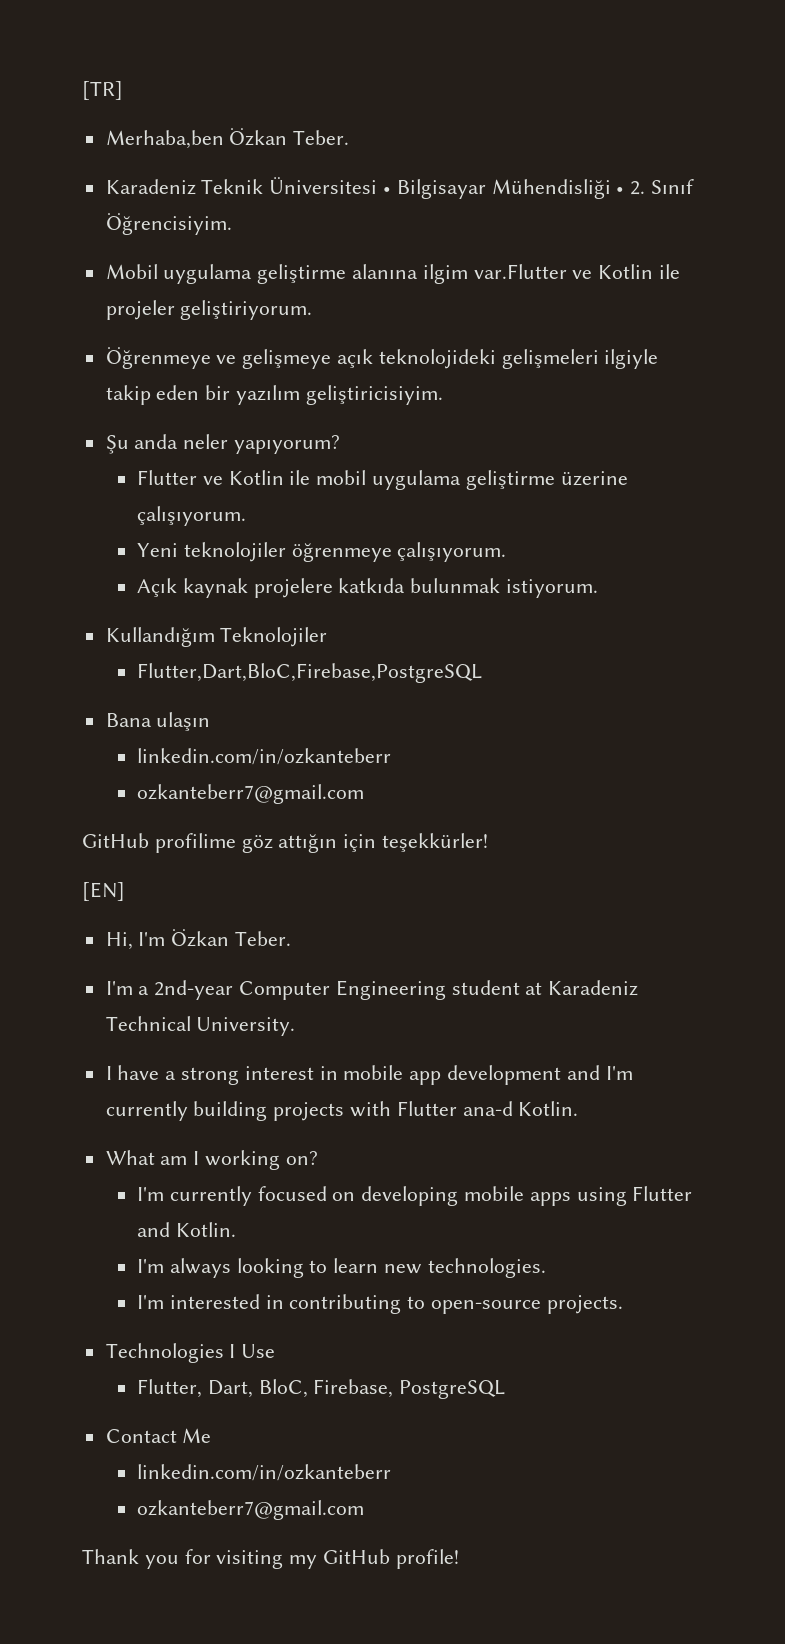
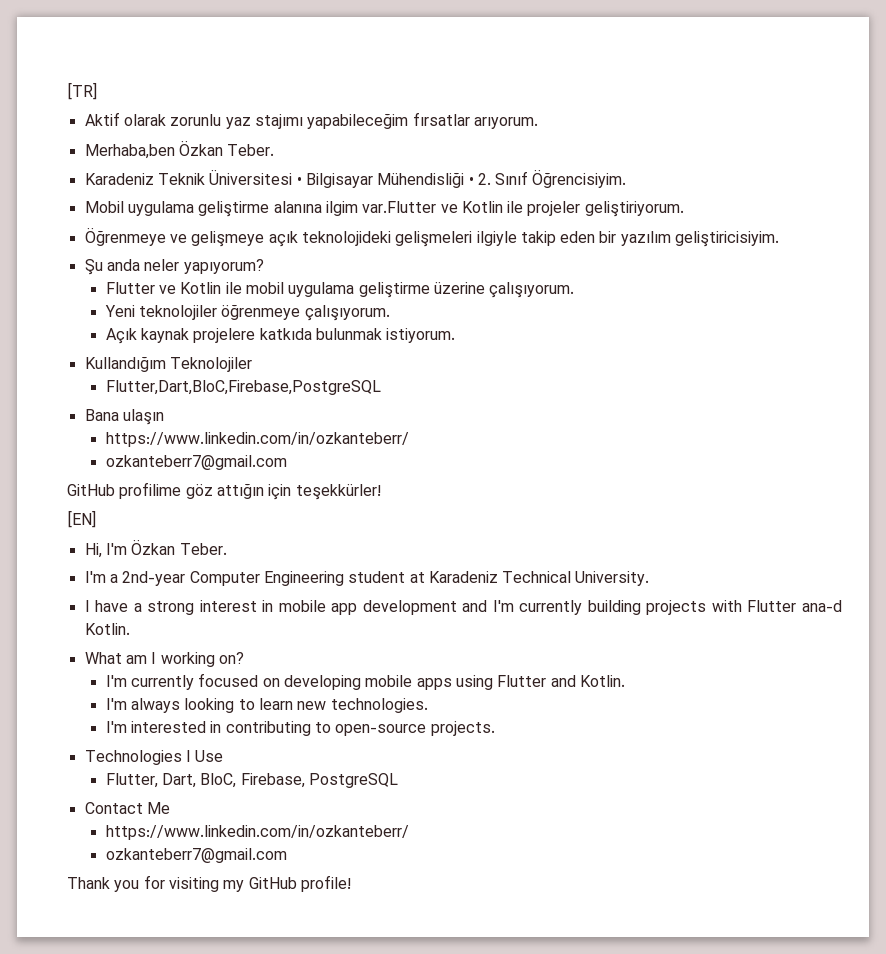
(123, 90) none -> [84,112,538,129] // Aktif olarak zorunlu yaz stajımı yapabileceğim fırsatlar arıyorum.
[136,748,391,765] linkedin.com/in/ozkanteberr -> [105,432,409,447] https://www.linkedin.com/in/ozkanteberr/
[136,1464,391,1481] linkedin.com/in/ozkanteberr -> [105,825,409,840] https://www.linkedin.com/in/ozkanteberr/

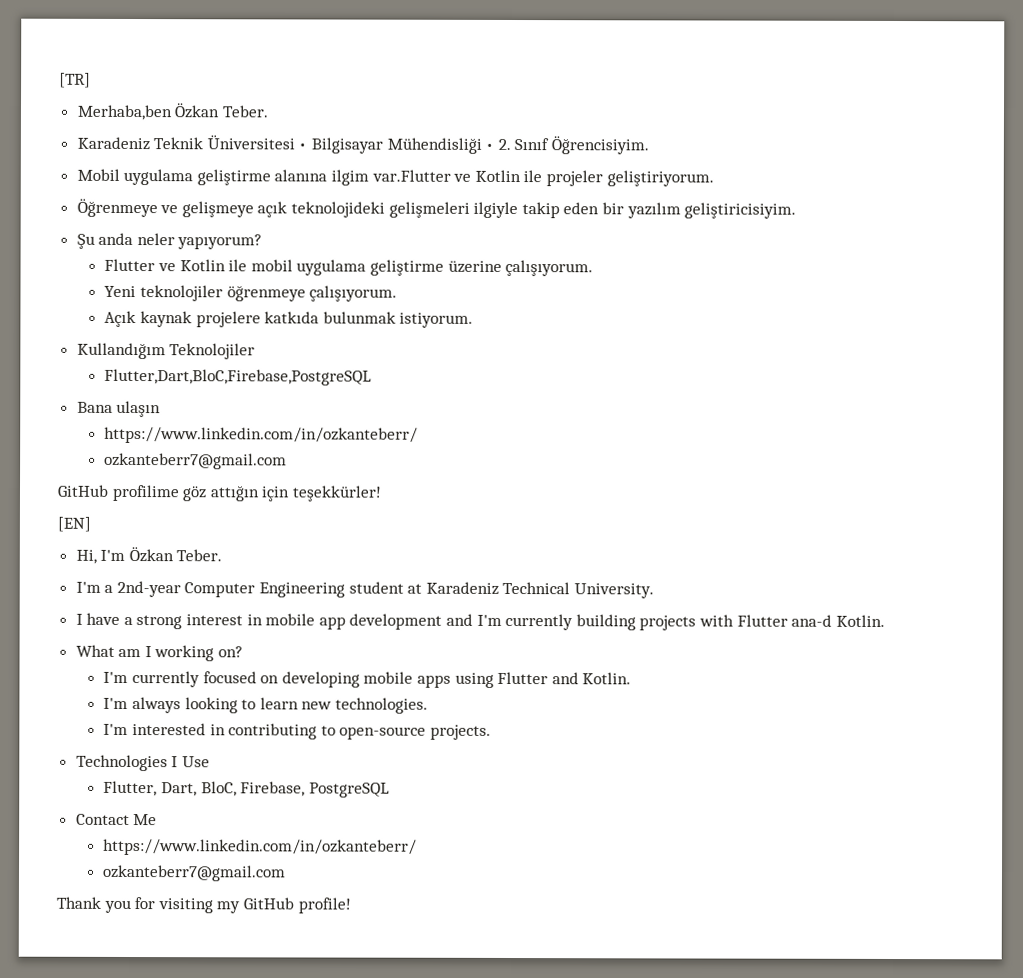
[84,112,538,129] // Aktif olarak zorunlu yaz stajımı yapabileceğim fırsatlar arıyorum. -> (91, 80) none

